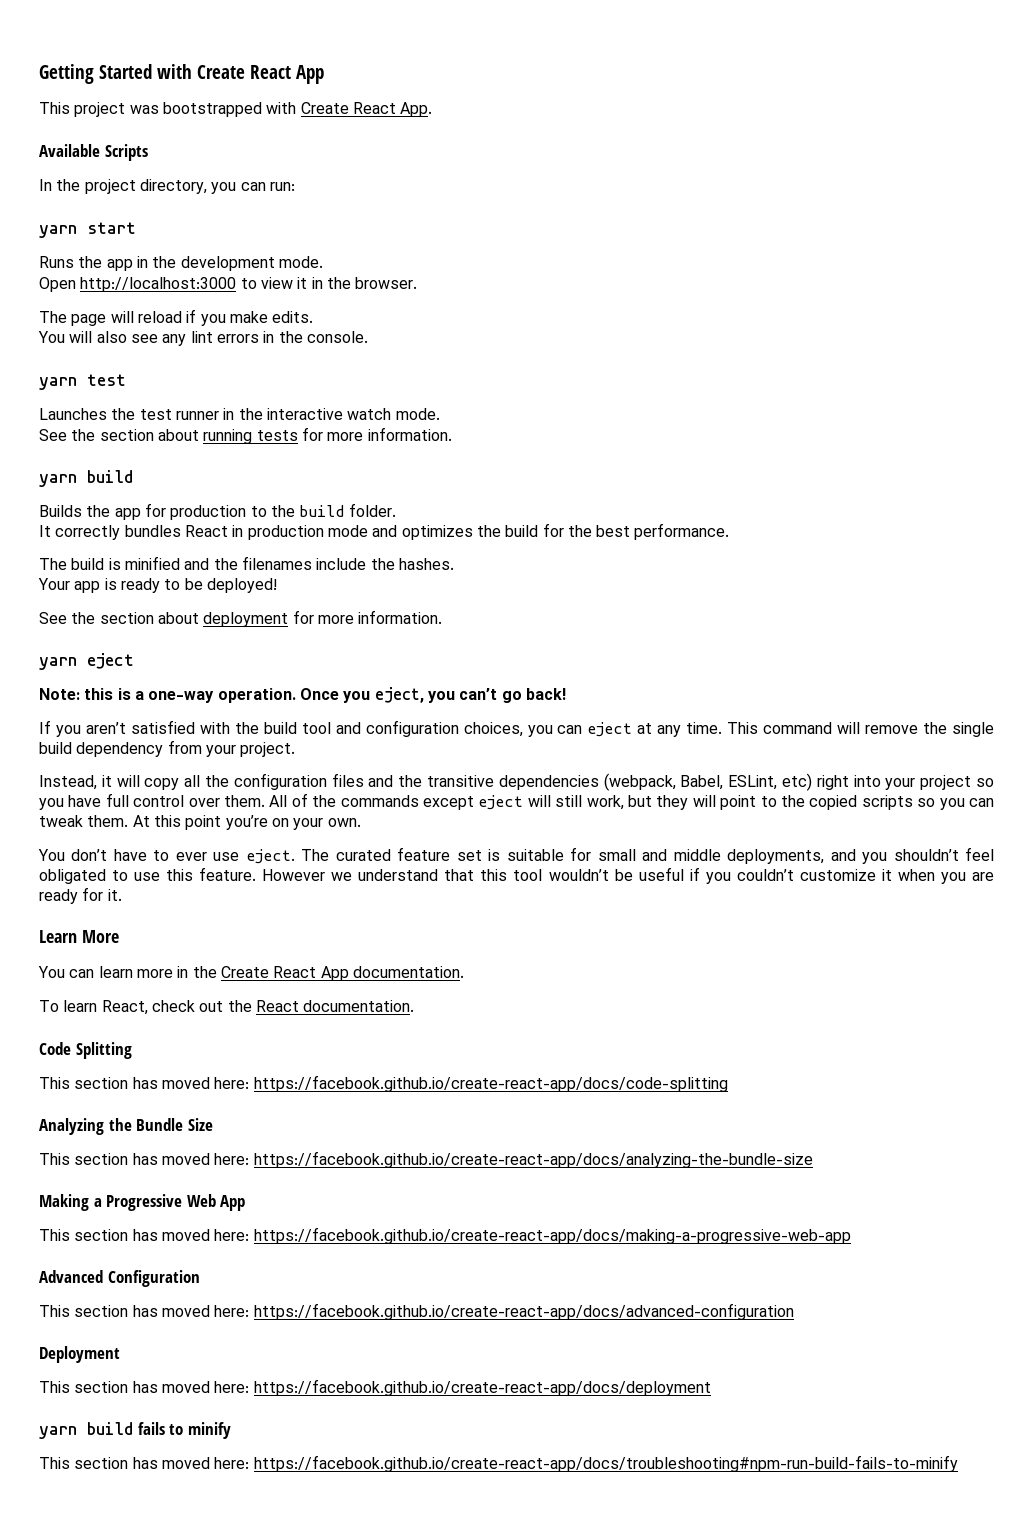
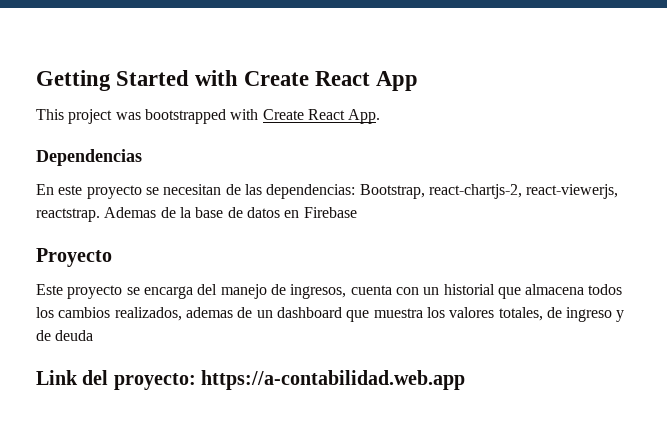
[39,144,148,161] [39,179,295,194] [39,222,136,238] [39,256,323,271] [39,277,418,292] [39,309,314,326] [38,331,368,346] [39,374,126,390] [39,408,440,420] [39,427,452,444] [39,470,133,487] [39,503,396,520] [39,523,730,540] [39,556,454,570] [38,578,277,593] [39,610,443,627] [39,653,134,670] [39,687,566,703] [39,720,995,737] [39,740,296,757] [39,773,994,791] [39,793,994,810] [39,815,361,830] [38,847,995,864] [39,867,994,884] [39,887,122,904] [39,930,119,943] [38,966,464,981] [39,1000,415,1015] [39,1042,132,1059] [39,1075,728,1092] [39,1118,213,1135] [39,1151,813,1168] [39,1194,246,1211] [39,1227,851,1244] [39,1270,200,1287] [39,1303,794,1320] [39,1346,120,1363] [39,1379,711,1396] [39,1422,231,1439] [39,1455,958,1472] Available Scripts // In the project directory, you can run: // yarn start // Runs the app in the development mode. // Open http://localhost:3000 to view it in the browser. // The page will reload if you make edits. // You will also see any lint errors in the console. // yarn test // Launches the test runner in the interactive watch mode. // See the section about running tests for more information. // yarn build // Builds the app for production to the build folder. // It correctly bundles React in production mode and optimizes the build for the best performance. // The build is minified and the filenames include the hashes. // Your app is ready to be deployed! // See the section about deployment for more information. // yarn eject // Note: this is a one-way operation. Once you eject, you can’t go back! // If you aren’t satisfied with the build tool and configuration choices, you can eject at any time. This command will remove the single build dependency from your project. // Instead, it will copy all the configuration files and the transitive dependencies (webpack, Babel, ESLint, etc) right into your project so you have full control over them. All of the commands except eject will still work, but they will point to the copied scripts so you can tweak them. At this point you’re on your own. // You don’t have to ever use eject. The curated feature set is suitable for small and middle deployments, and you shouldn’t feel obligated to use this feature. However we understand that this tool wouldn’t be useful if you couldn’t customize it when you are ready for it. // Learn More // You can learn more in the Create React App documentation. // To learn React, check out the React documentation. // Code Splitting // This section has moved here: https://facebook.github.io/create-react-app/docs/code-splitting // Analyzing the Bundle Size // This section has moved here: https://facebook.github.io/create-react-app/docs/analyzing-the-bundle-size // Making a Progressive Web App // This section has moved here: https://facebook.github.io/create-react-app/docs/making-a-progressive-web-app // Advanced Configuration // This section has moved here: https://facebook.github.io/create-react-app/docs/advanced-configuration // Deployment // This section has moved here: https://facebook.github.io/create-react-app/docs/deployment // yarn build fails to minify // This section has moved here: https://facebook.github.io/create-react-app/docs/troubleshooting#npm-run-build-fails-to-minify -> [36,149,142,166] [36,184,619,199] [36,207,357,222] [36,248,112,267] [36,284,623,299] [36,307,625,322] [36,330,94,341] [36,370,466,390] Dependencias // En este proyecto se necesitan de las dependencias: Bootstrap, react-chartjs-2, react-viewerjs, reactstrap. Ademas de la base de datos en Firebase // Proyecto // Este proyecto se encarga del manejo de ingresos, cuenta con un historial que almacena todos los cambios realizados, ademas de un dashboard que muestra los valores totales, de ingreso y de deuda // Link del proyecto: https://a-contabilidad.web.app

